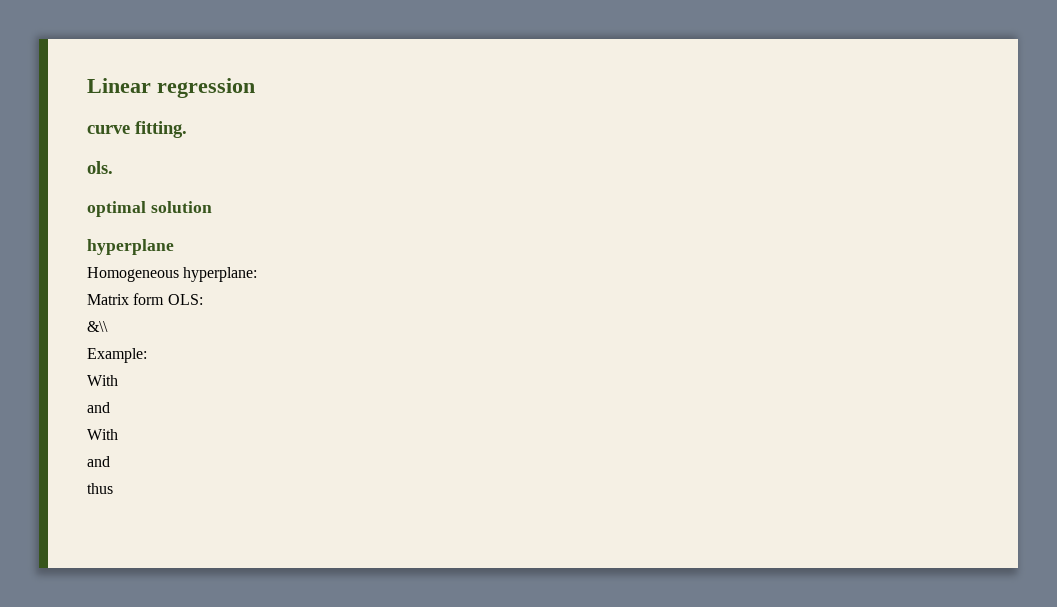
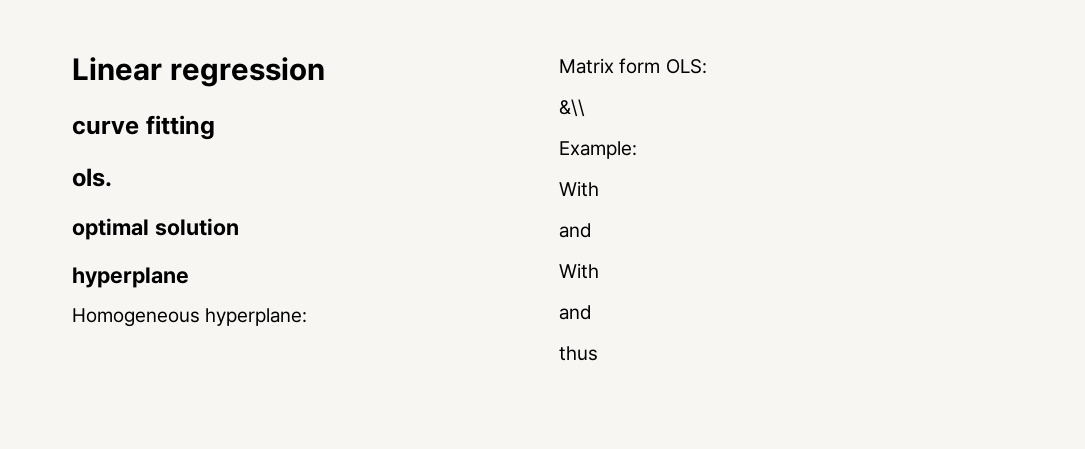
[135,121,187,138] fitting. -> [145,115,215,140] fitting

